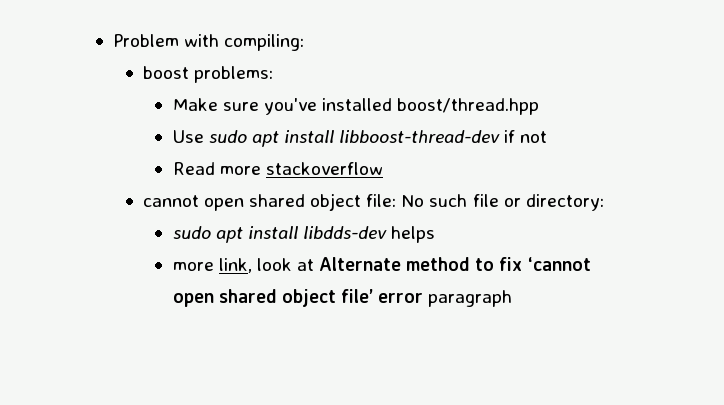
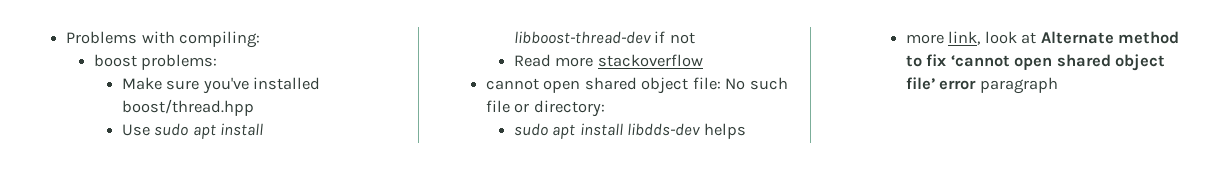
[112,34,179,47] Problem -> [66,31,138,44] Problems

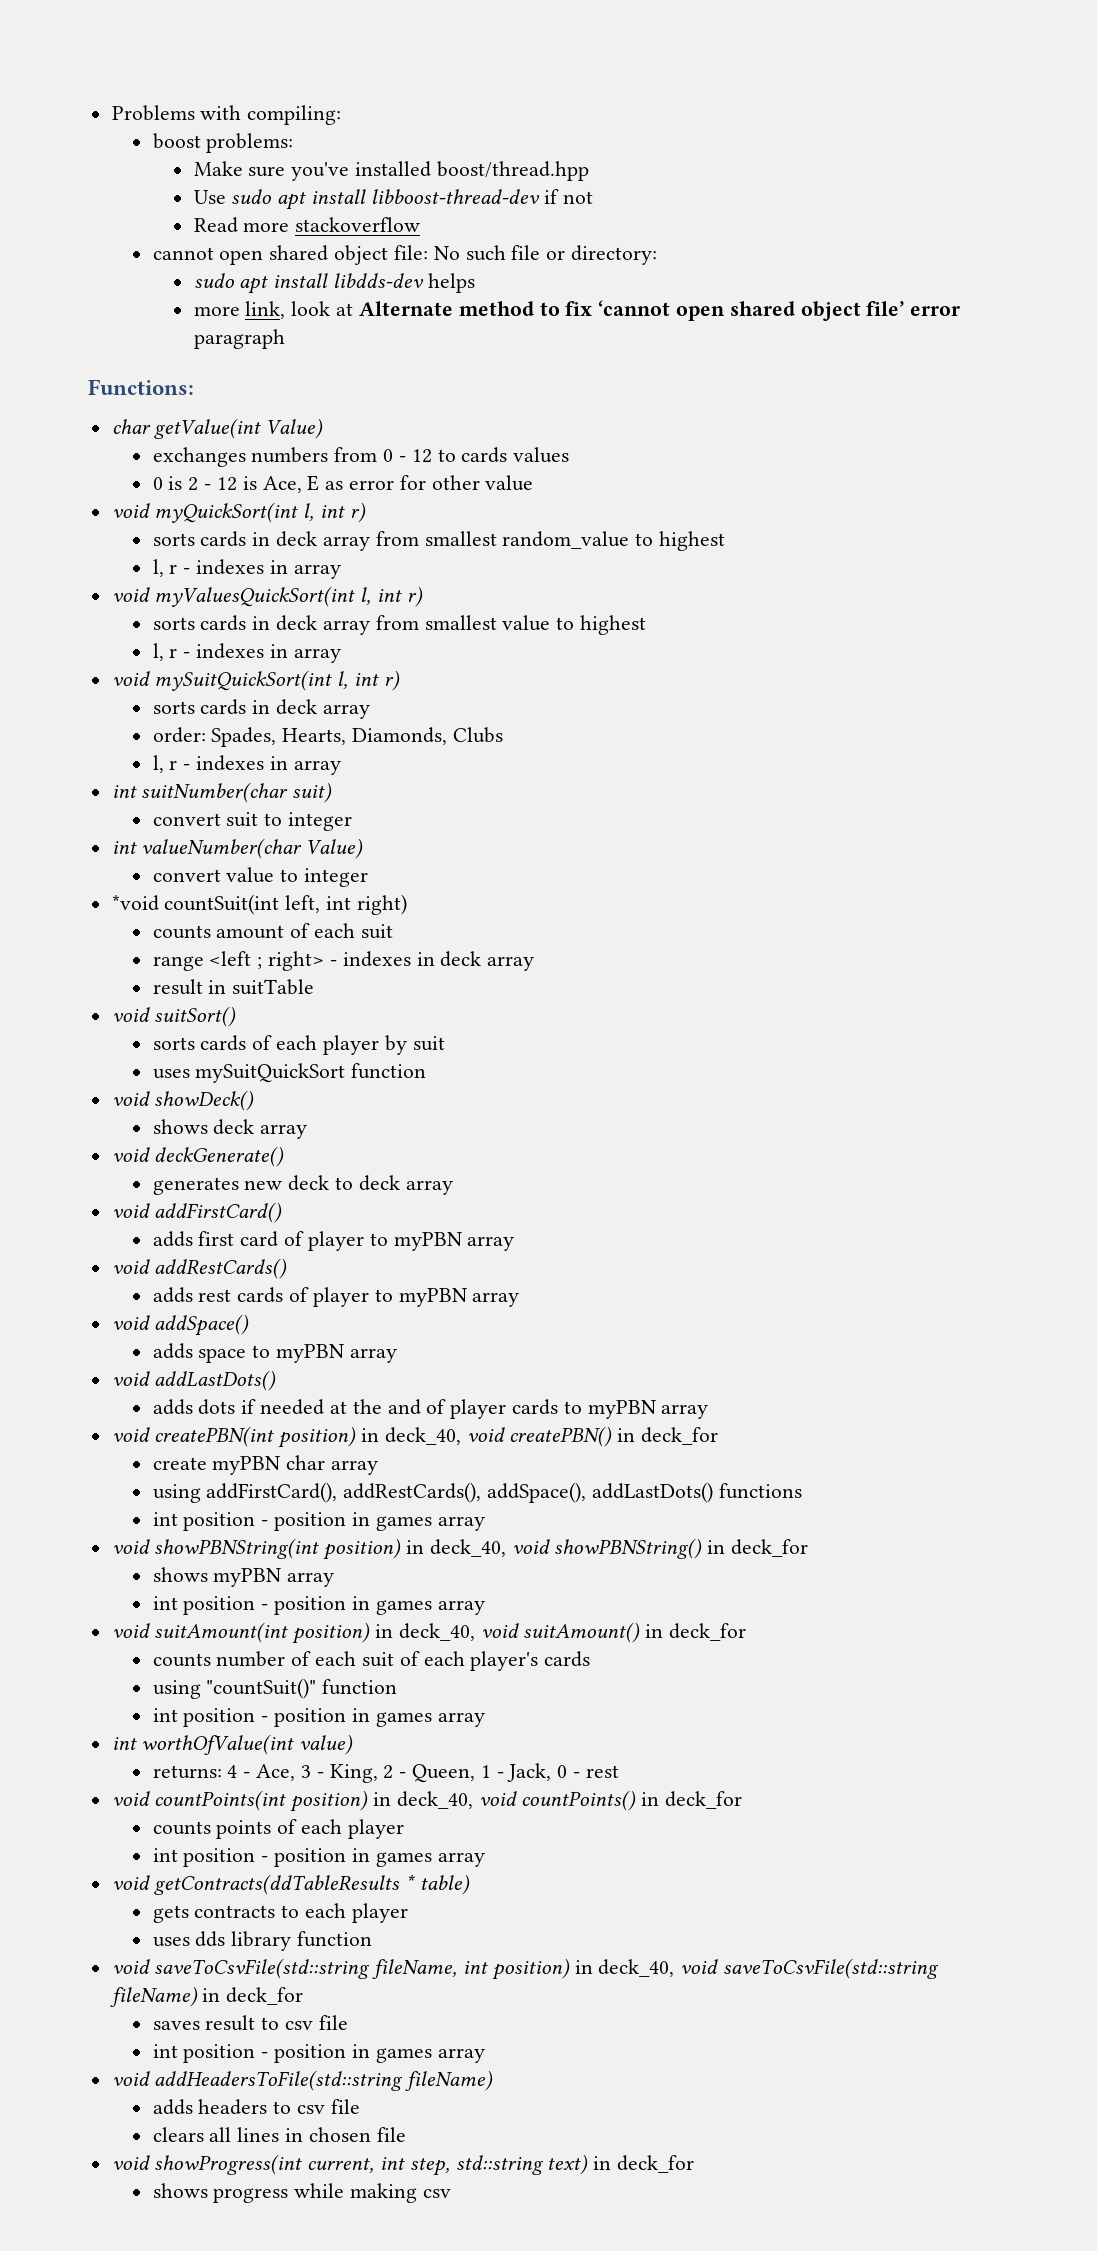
(1058, 85) none -> [88,379,194,395] [111,418,324,439] [152,447,570,467] [152,475,534,493] [111,502,366,523] [152,531,725,551] [152,559,341,579] [111,586,423,607] [152,615,646,635] [152,643,341,663] [111,670,400,691] [152,699,370,719] [152,727,503,747] [152,755,341,775] [111,782,333,803] [152,812,353,831] [111,838,364,859] [152,867,369,887] [111,894,407,915] [152,923,393,939] [152,951,535,971] [152,979,315,995] [111,1006,237,1027] [152,1035,445,1055] [152,1063,427,1083] [111,1090,255,1111] [152,1119,308,1139] [111,1146,285,1167] [152,1175,453,1195] [111,1202,283,1223] [152,1231,515,1251] [111,1258,288,1279] [152,1287,520,1307] [111,1314,250,1336] [152,1343,397,1363] [111,1370,277,1391] [152,1399,709,1419] [111,1426,719,1448] [152,1455,379,1475] [152,1482,802,1503] [152,1512,485,1531] [111,1538,809,1560] [152,1567,335,1587] [152,1596,485,1615] [111,1622,747,1644] [152,1651,591,1671] [152,1678,398,1699] [152,1708,485,1727] [111,1734,354,1755] [152,1763,619,1783] [111,1790,743,1812] [152,1819,404,1839] [152,1848,485,1867] [111,1874,471,1895] [152,1903,408,1923] [152,1931,373,1951] [111,1958,940,1980] [109,1986,304,2007] [152,2015,348,2031] [152,2044,485,2063] [111,2070,494,2091] [152,2099,360,2115] [152,2127,406,2142] [111,2154,695,2176] [152,2183,451,2203] // Functions: // char getValue(int Value) // exchanges numbers from 0 - 12 to cards values // 0 is 2 - 12 is Ace, E as error for other value // void myQuickSort(int l, int r) // sorts cards in deck array from smallest random_value to highest // l, r - indexes in array // void myValuesQuickSort(int l, int r) // sorts cards in deck array from smallest value to highest // l, r - indexes in array // void mySuitQuickSort(int l, int r) // sorts cards in deck array // order: Spades, Hearts, Diamonds, Clubs // l, r - indexes in array // int suitNumber(char suit) // convert suit to integer // int valueNumber(char Value) // convert value to integer // *void countSuit(int left, int right) // counts amount of each suit // range <left ; right> - indexes in deck array // result in suitTable // void suitSort() // sorts cards of each player by suit // uses mySuitQuickSort function // void showDeck() // shows deck array // void deckGenerate() // generates new deck to deck array // void addFirstCard() // adds first card of player to myPBN array // void addRestCards() // adds rest cards of player to myPBN array // void addSpace() // adds space to myPBN array // void addLastDots() // adds dots if needed at the and of player cards to myPBN array // void createPBN(int position) in deck_40, void createPBN() in deck_for // create myPBN char array // using addFirstCard(), addRestCards(), addSpace(), addLastDots() functions // int position - position in games array // void showPBNString(int position) in deck_40, void showPBNString() in deck_for // shows myPBN array // int position - position in games array // void suitAmount(int position) in deck_40, void suitAmount() in deck_for // counts number of each suit of each player's cards // using "countSuit()" function // int position - position in games array // int worthOfValue(int value) // returns: 4 - Ace, 3 - King, 2 - Queen, 1 - Jack, 0 - rest // void countPoints(int position) in deck_40, void countPoints() in deck_for // counts points of each player // int position - position in games array // void getContracts(ddTableResults * table) // gets contracts to each player // uses dds library function // void saveToCsvFile(std::string fileName, int position) in deck_40, void saveToCsvFile(std::string fileName) in deck_for // saves result to csv file // int position - position in games array // void addHeadersToFile(std::string fileName) // adds headers to csv file // clears all lines in chosen file // void showProgress(int current, int step, std::string text) in deck_for // shows progress while making csv

